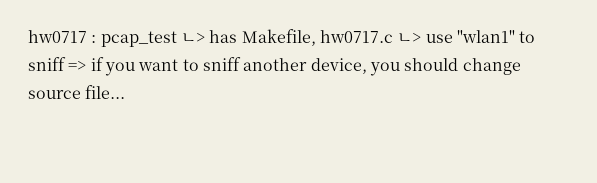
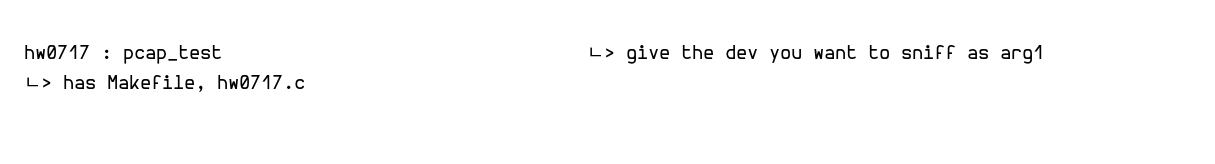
(177, 39) none -> (222, 54) //
[397,30,536,43] [28,57,521,76] [28,85,126,99] ㄴ> use "wlan1" to sniff => if you want to sniff another device, you should change source file... -> [587,45,1044,64] // ㄴ> give the dev you want to sniff as arg1

